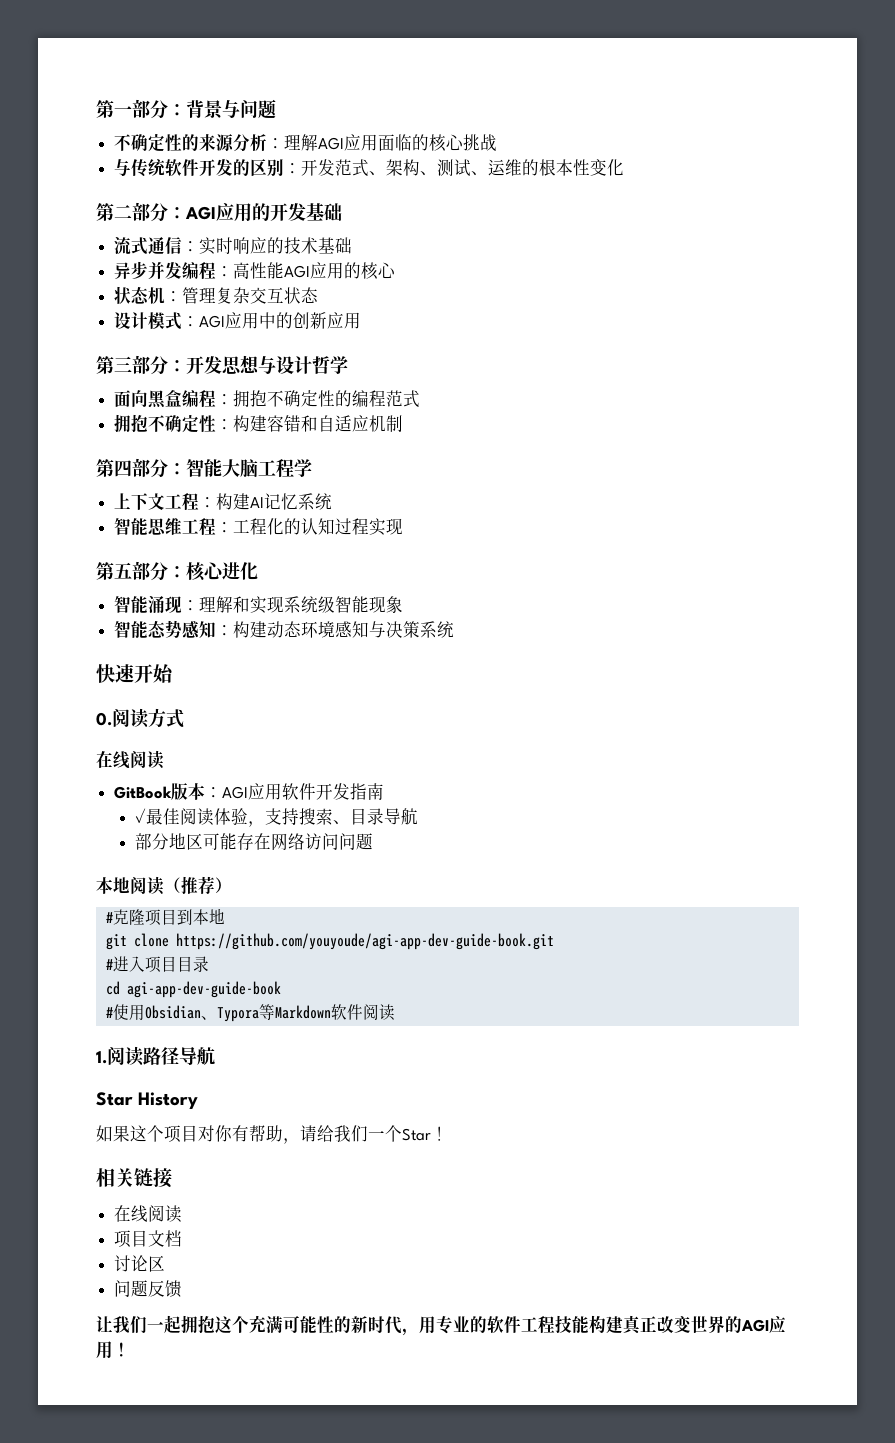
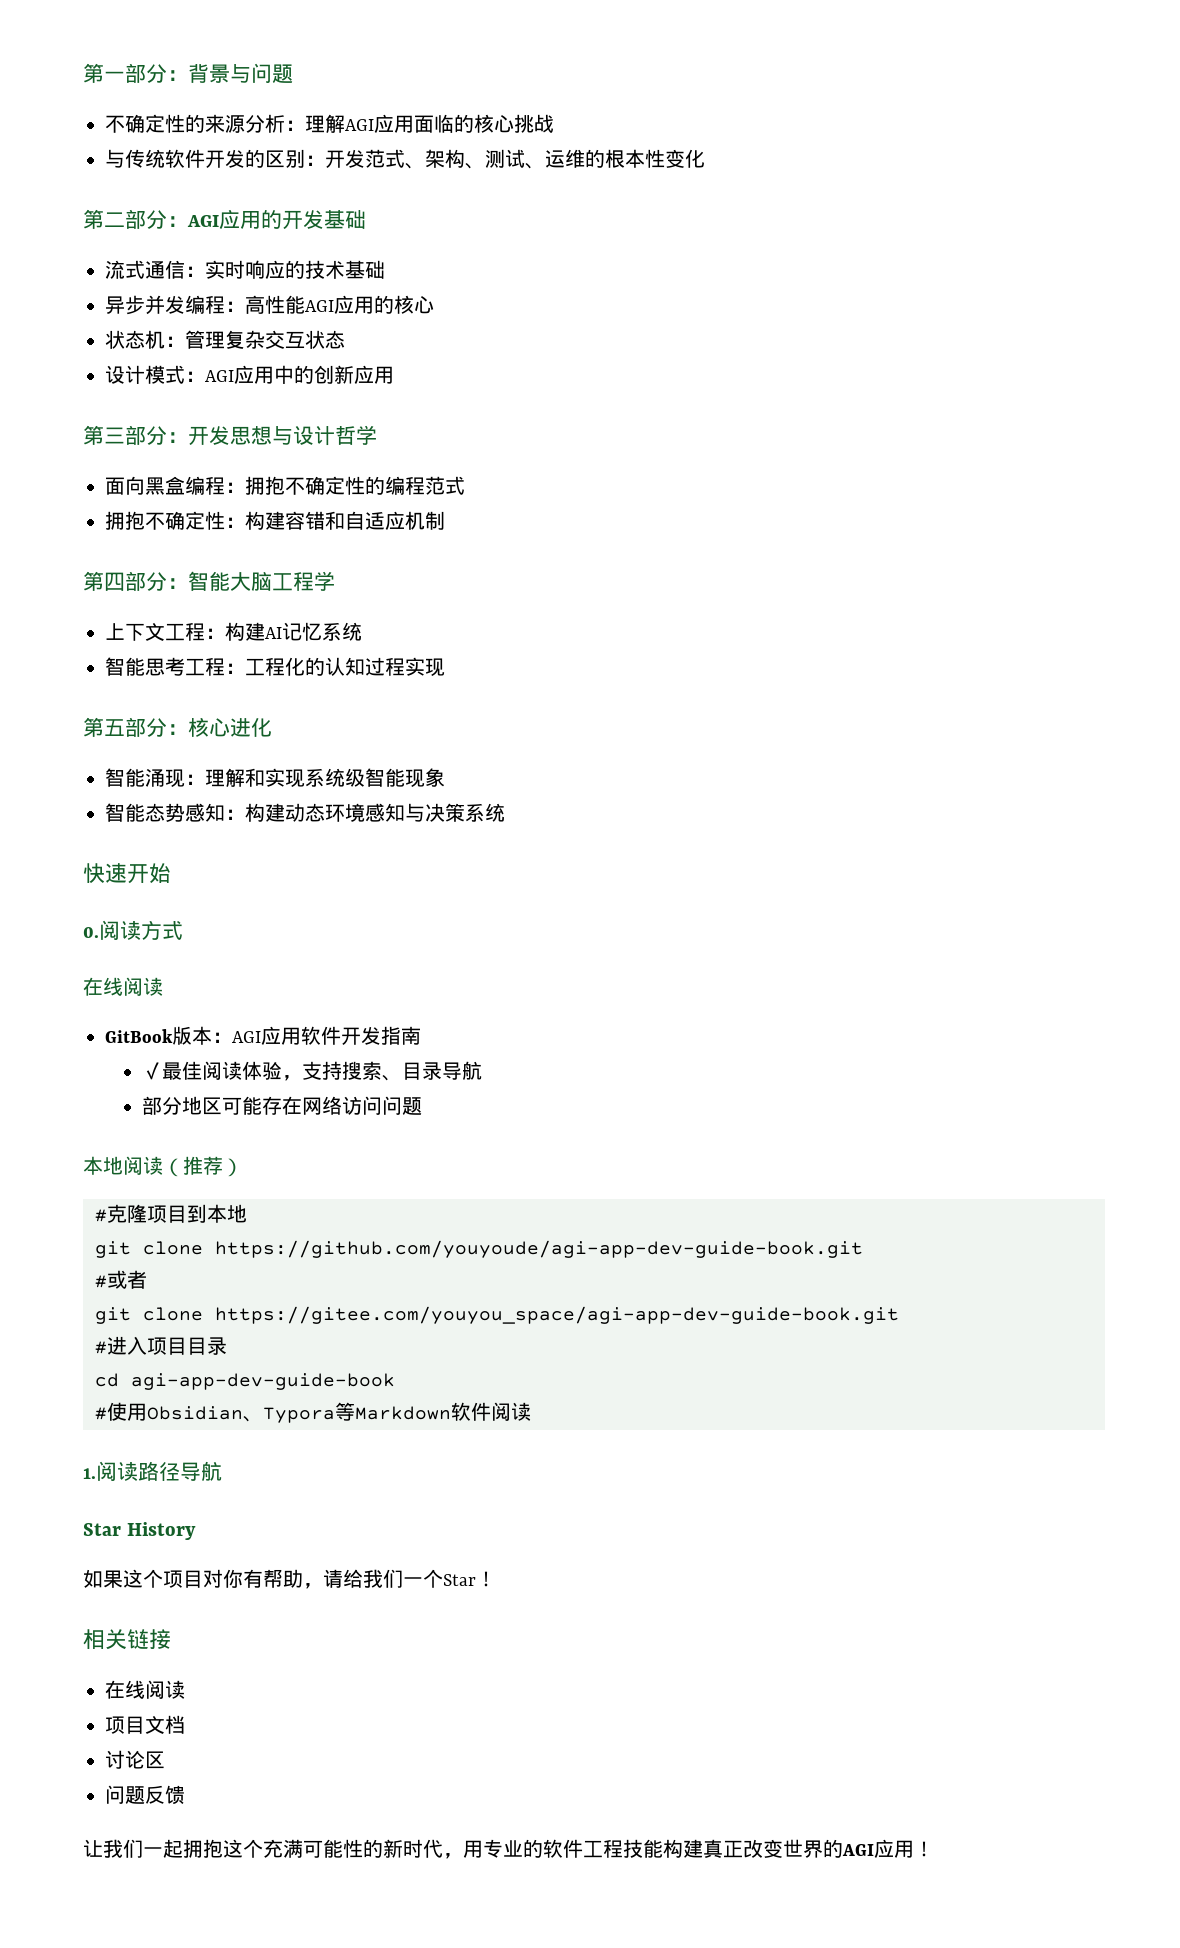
[165,517,183,535] 维 -> [165,657,185,676] 考
(554, 941) none -> [95,1270,147,1289] [95,1306,899,1324] // #或者 // git clone https://gitee.com/youyou_space/agi-app-dev-guide-book.git

